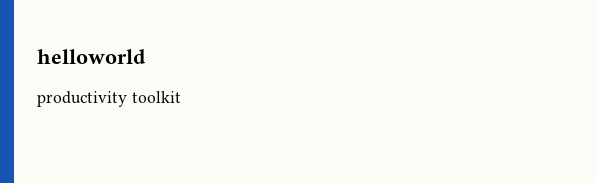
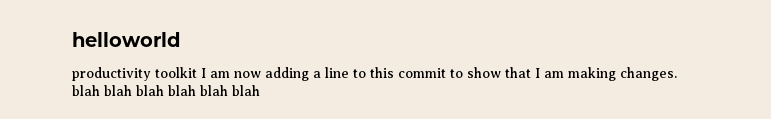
(181, 97) none -> [201,67,677,81] [72,85,260,96] I am now adding a line to this commit to show that I am making changes. blah blah blah blah blah blah

